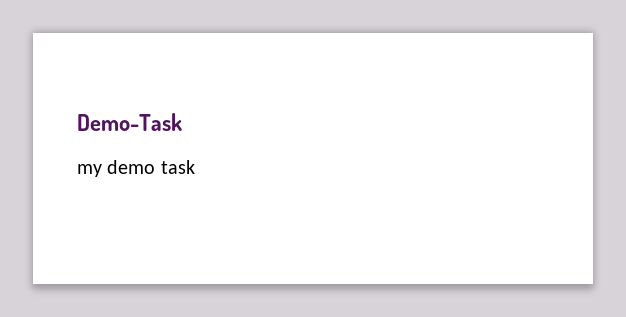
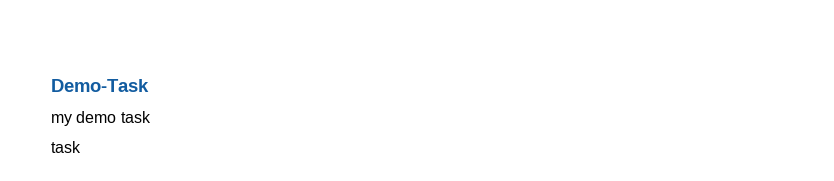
(195, 167) none -> [51,141,81,153] // task

